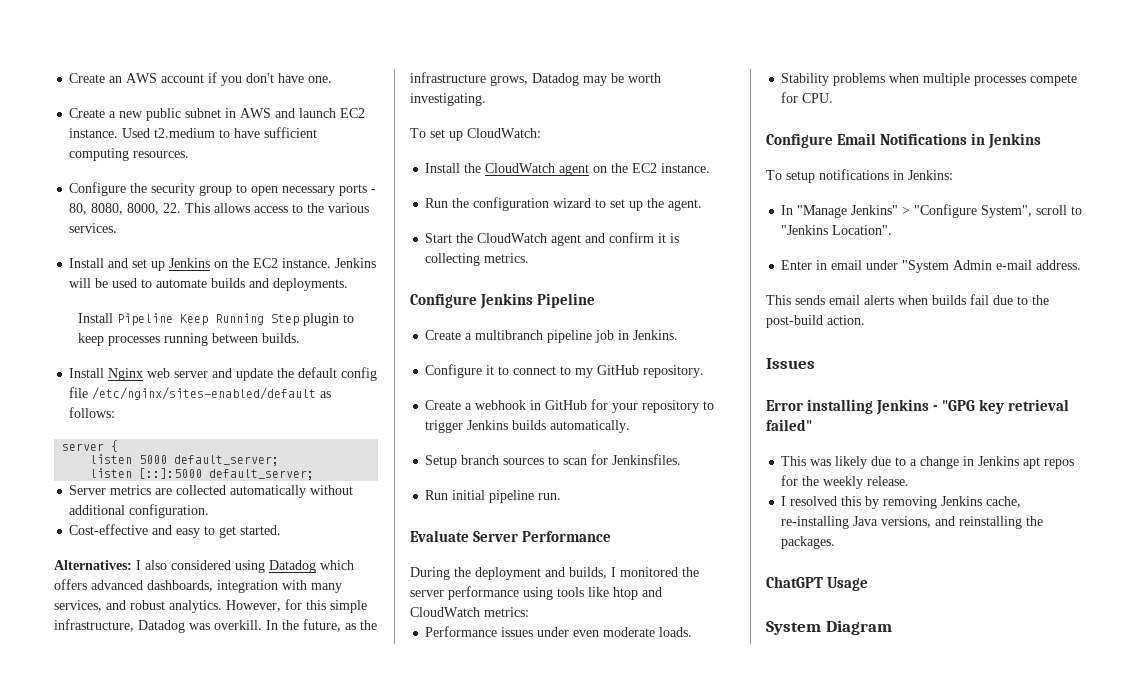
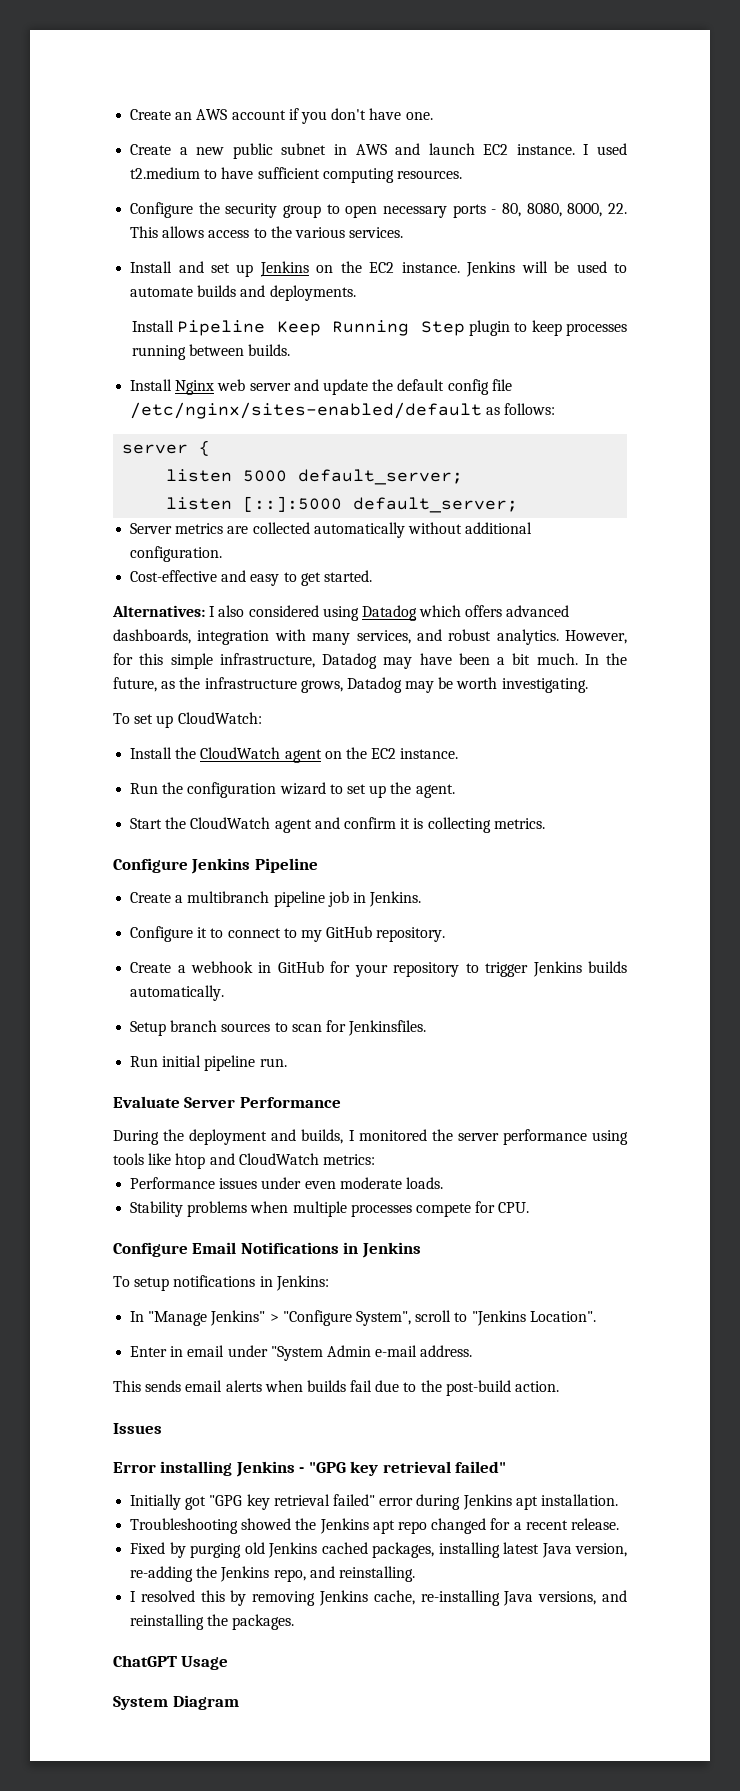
[122,128,151,138] Used -> [583,143,627,155] I used
[189,620,262,630] was overkill. -> [383,653,578,669] may have been a bit much.
[781,456,1075,469] [781,475,910,489] This was likely due to a change in Jenkins apt repos for the weekly release. -> [130,1494,618,1510] [130,1518,619,1534] [130,1542,627,1558] [130,1566,415,1582] Initially got "GPG key retrieval failed" error during Jenkins apt installation. // Troubleshooting showed the Jenkins apt repo changed for a recent release. // Fixed by purging old Jenkins cached packages, installing latest Java version, re-adding the Jenkins repo, and reinstalling.

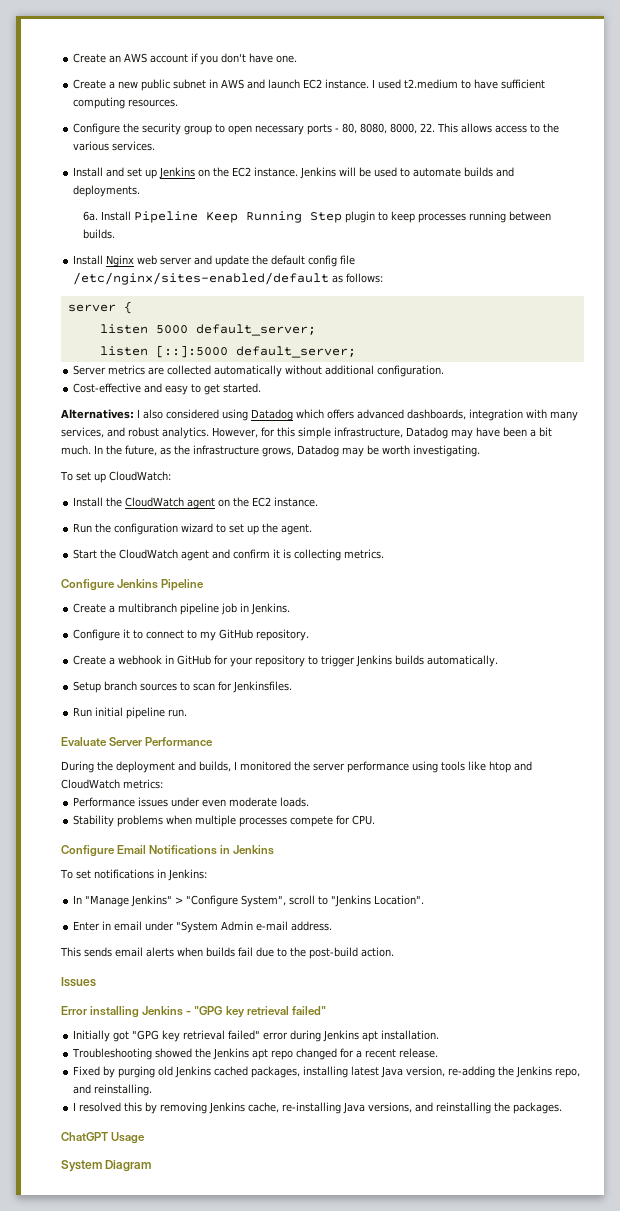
(356, 293) none -> [82,211,98,221] 6a.
[134,1277,170,1291] setup -> [75,870,91,879] set

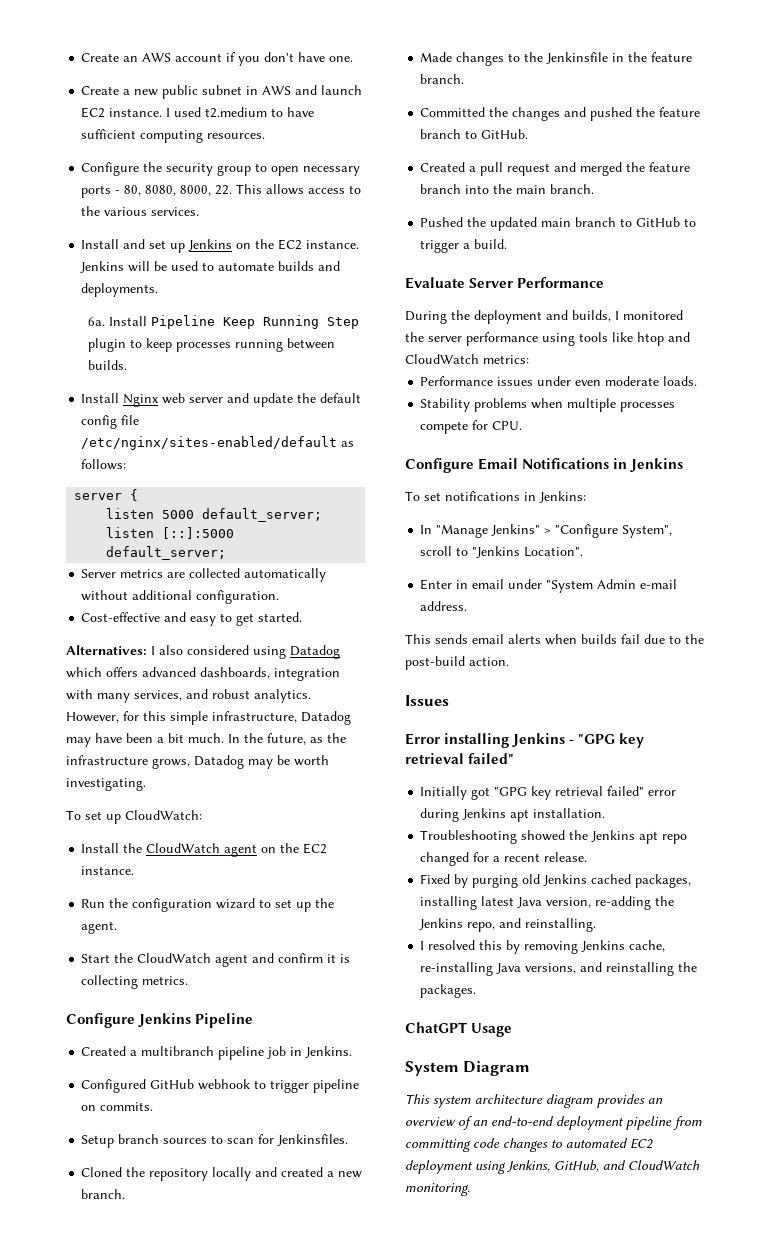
[73,603,107,613] Create -> [81,1046,127,1056] Created
[73,629,310,641] [73,655,499,667] Configure it to connect to my GitHub repository. // Create a webhook in GitHub for your repository to trigger Jenkins builds automatically. -> [81,1079,360,1093] [81,1102,154,1111] Configured GitHub webhook to trigger pipeline on commits.
[73,707,188,719] Run initial pipeline run. -> [81,1167,363,1181] [81,1189,126,1199] [420,52,693,66] [420,74,465,84] [420,107,701,121] [420,129,529,139] [420,162,691,176] [420,184,595,194] [420,217,697,231] [420,239,508,253] Cloned the repository locally and created a new branch. // Made changes to the Jenkinsfile in the feature branch. // Committed the changes and pushed the feature branch to GitHub. // Created a pull request and merged the feature branch into the main branch. // Pushed the updated main branch to GitHub to trigger a build.
(152, 1166) none -> [405,1094,663,1108] [405,1116,702,1130] [405,1138,653,1152] [405,1160,700,1174] [405,1183,470,1196] // This system architecture diagram provides an overview of an end-to-end deployment pipeline from committing code changes to automated EC2 deployment using Jenkins, GitHub, and CloudWatch monitoring.

